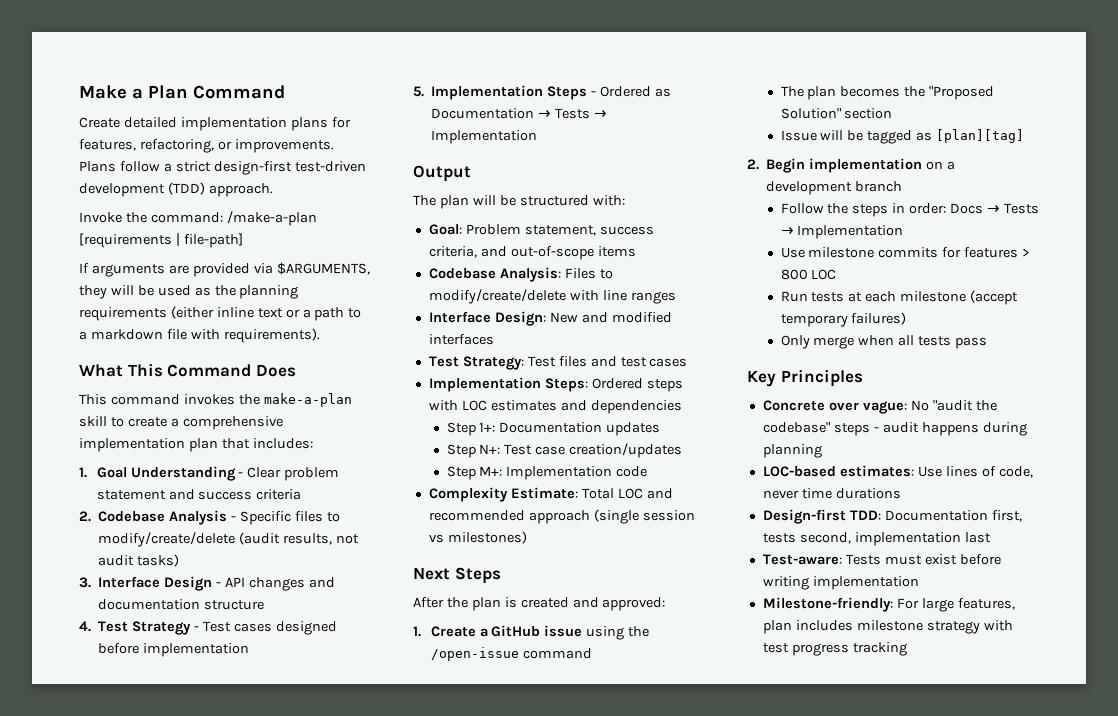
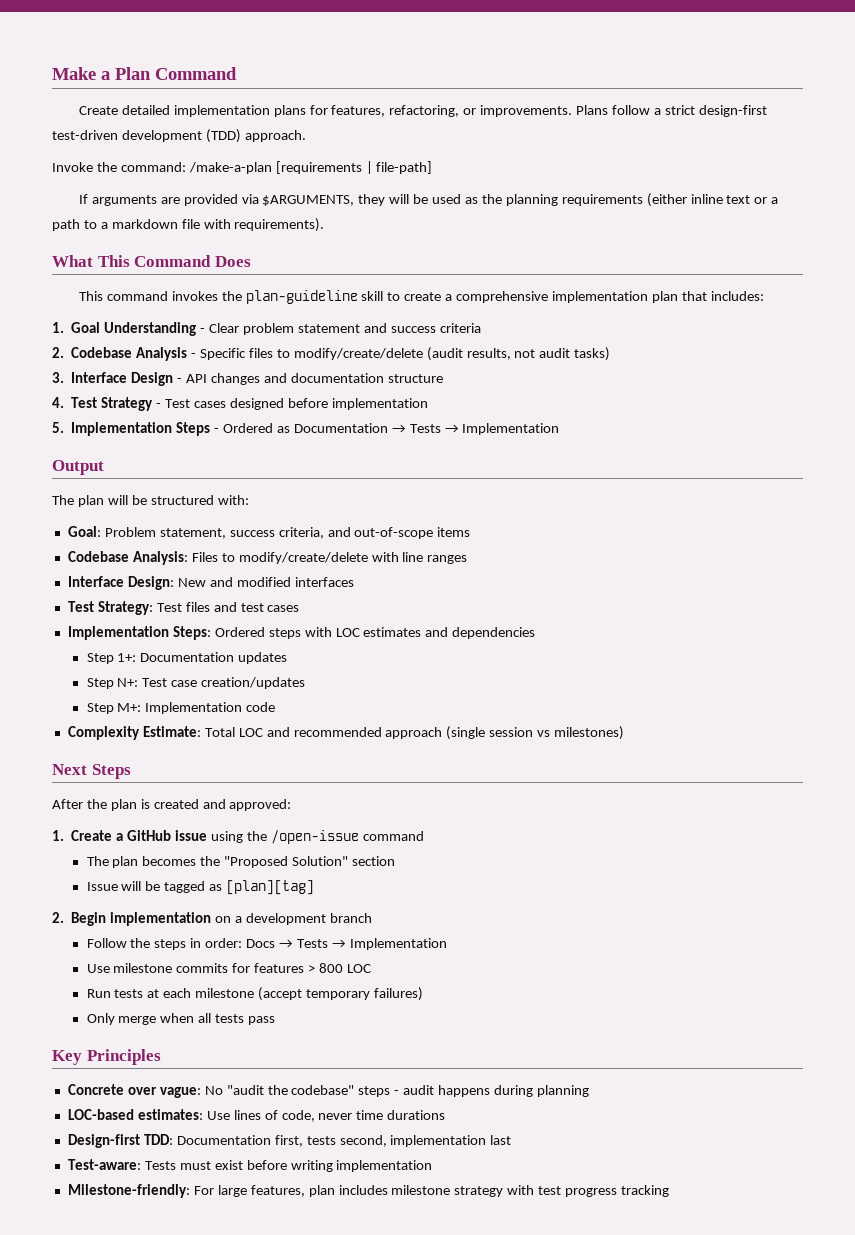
[263,393,352,407] make-a-plan -> [245,290,358,304] plan-guideline

